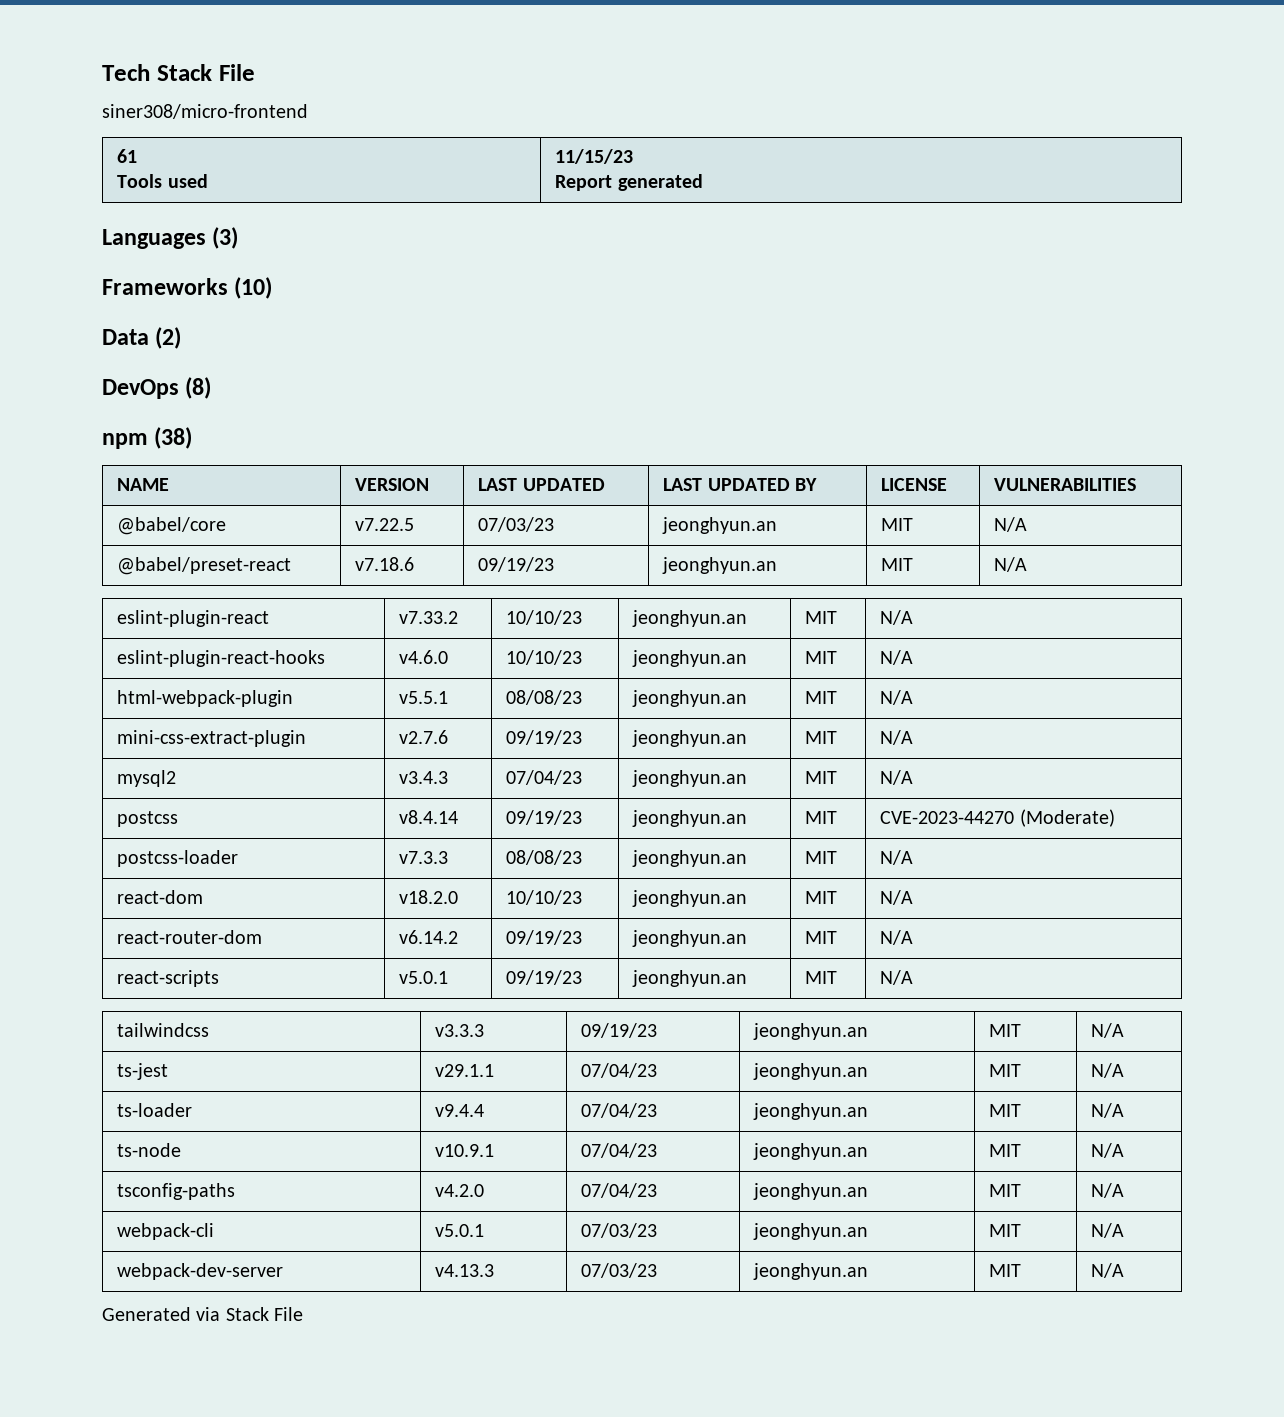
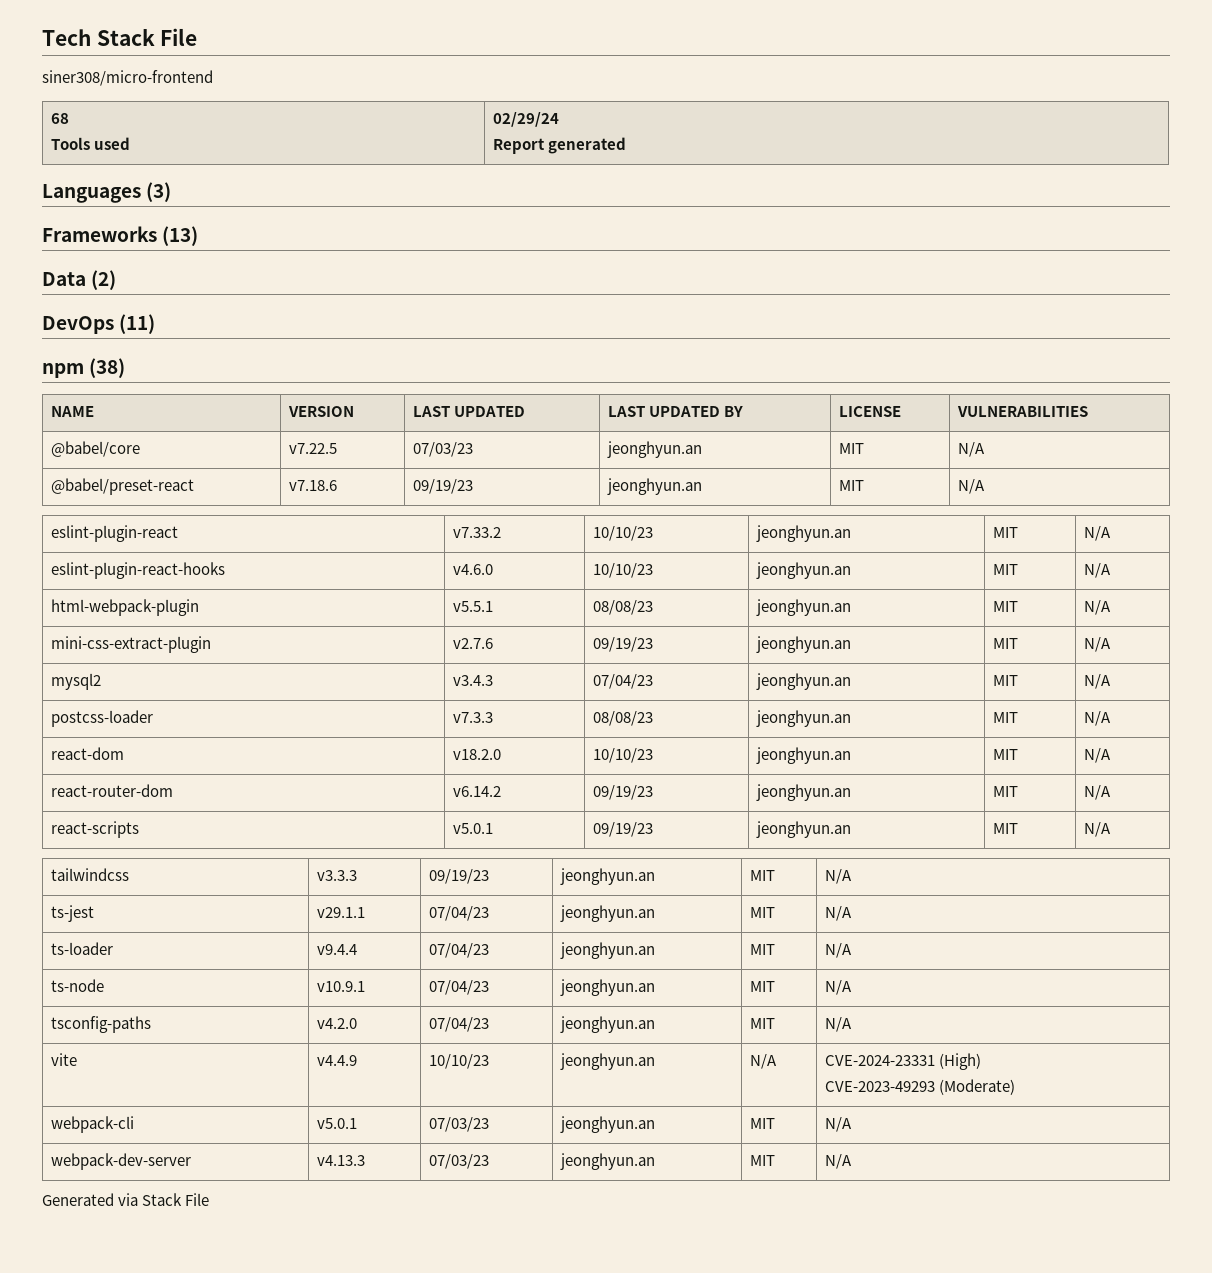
[117,149,138,163] 61 -> [50,113,69,124] 68
[555,149,634,164] 11/15/23 -> [492,112,559,127] 02/29/24
[234,277,273,299] (10) -> [162,226,199,246] (13)
[185,377,212,399] (8) -> [119,314,156,334] (11)
[117,811,179,827] [399,810,459,824] [506,810,583,825] [632,810,748,827] [805,811,838,824] [880,809,1115,827] // postcss | v8.4.14 | 09/19/23 | jeonghyun.an | MIT | CVE-2023-44270 (Moderate) -> (1111, 681) none
(1125, 1190) none -> [50,1053,77,1066] [316,1055,357,1066] [428,1054,489,1069] [559,1053,655,1070] [749,1054,777,1069] [824,1053,981,1070] [824,1079,1015,1095] // vite | v4.4.9 | 10/10/23 | jeonghyun.an | N/A | CVE-2024-23331 (High) // CVE-2023-49293 (Moderate)

